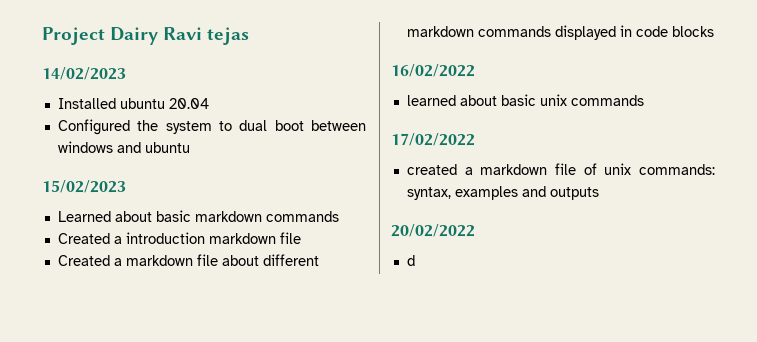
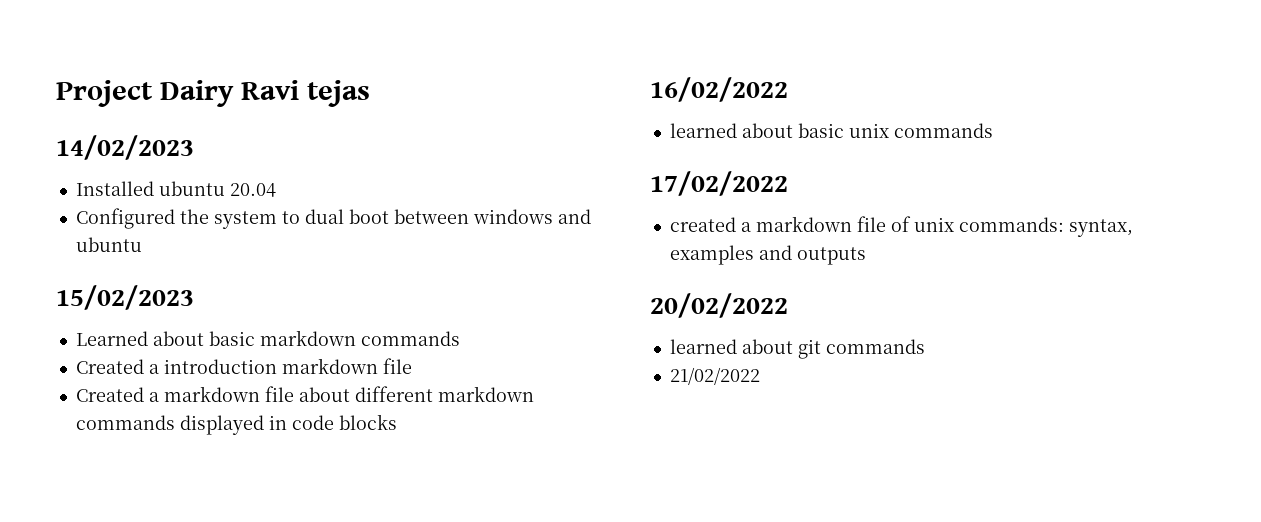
[406,255,415,266] d -> [669,339,925,359] [669,367,760,385] learned about git commands // 21/02/2022

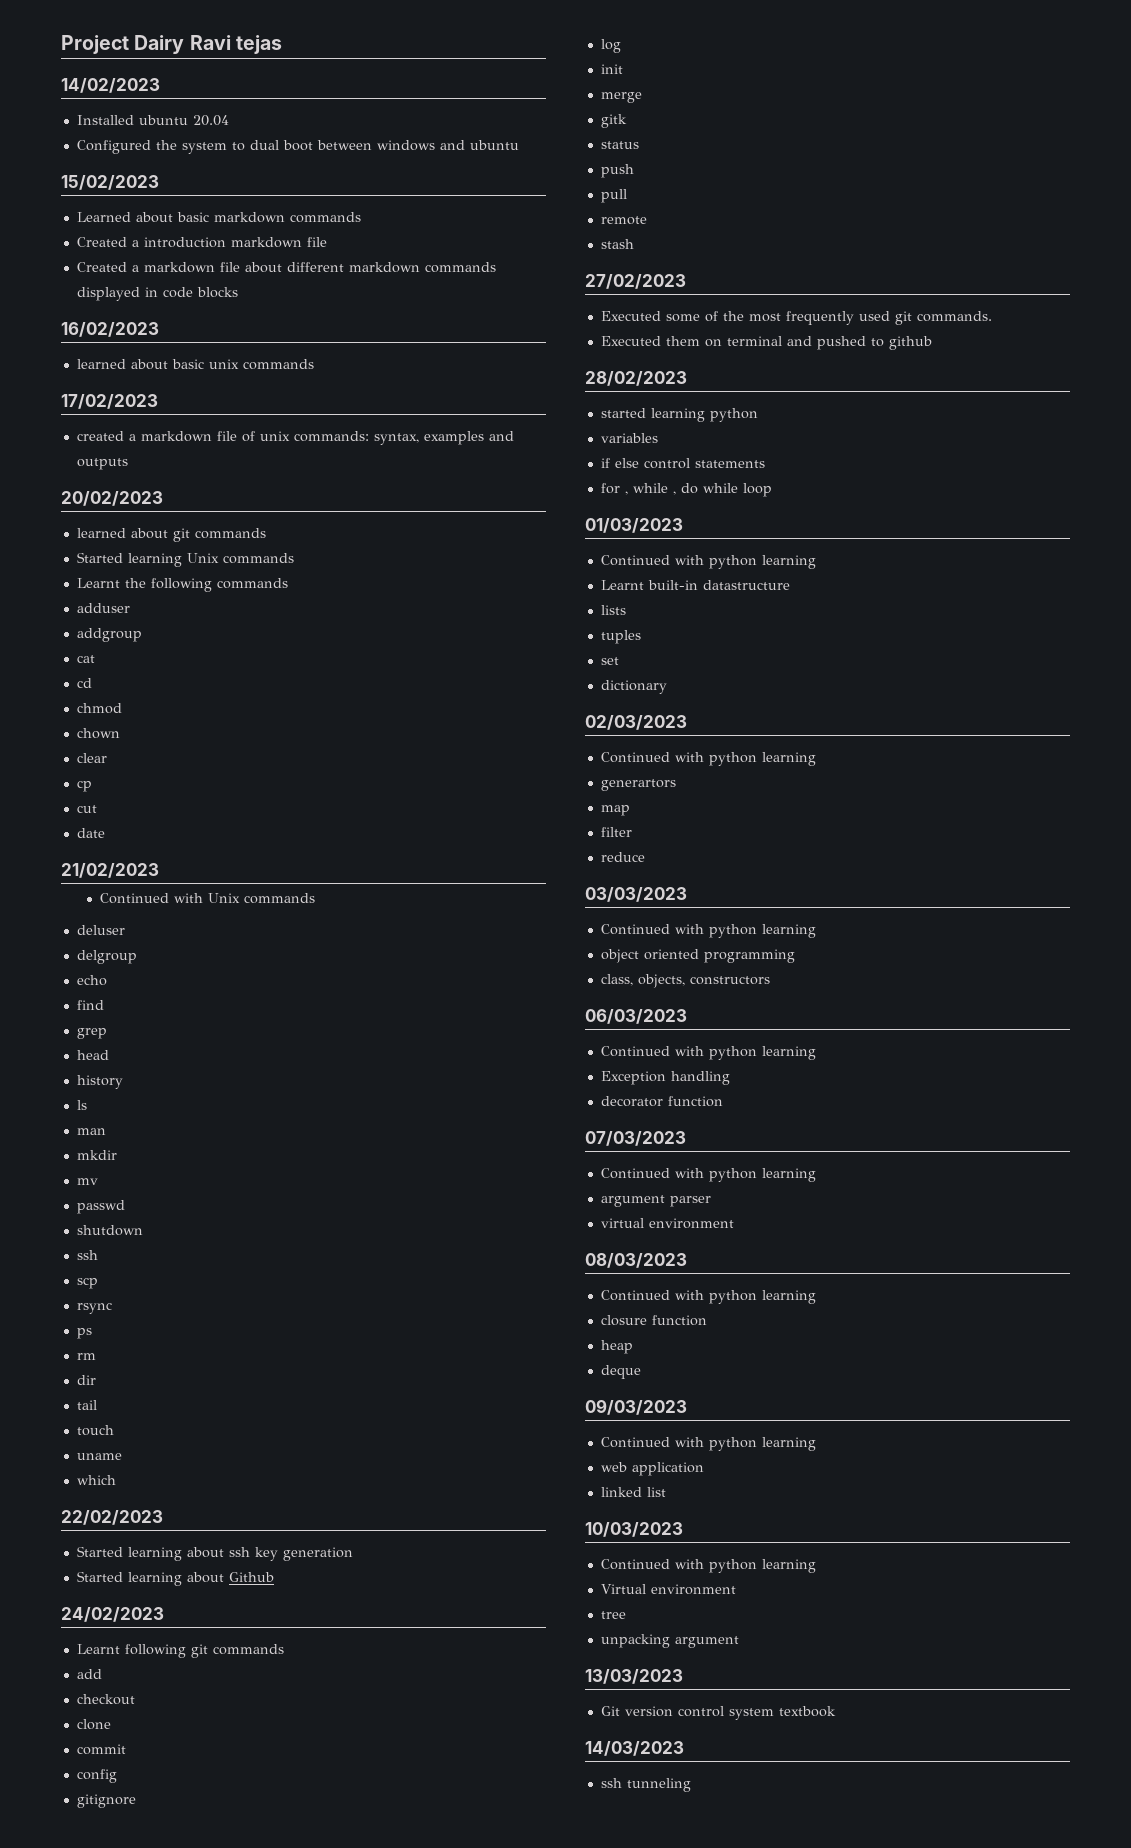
[650,77,788,102] 16/02/2022 -> [61,322,159,337] 16/02/2023
[650,171,788,196] 17/02/2022 -> [61,394,158,409] 17/02/2023
[650,293,788,318] 20/02/2022 -> [61,491,163,506] 20/02/2023
[669,367,760,385] 21/02/2022 -> [76,552,294,567] [76,578,288,592] [76,603,130,613] [76,628,142,642] [76,655,95,663] [76,678,92,688] [76,703,122,714] [76,728,120,739] [76,753,107,763] [76,780,92,792] [76,805,97,813] [76,828,105,838] [61,863,159,878] [99,893,315,904] [76,925,125,935] [76,950,137,964] [76,975,107,986] [76,1000,104,1010] [76,1028,107,1039] [76,1050,109,1060] [76,1075,123,1089] [76,1100,87,1110] [76,1128,106,1135] [76,1150,117,1160] [76,1178,98,1185] [76,1200,125,1214] [76,1225,143,1236] [76,1250,98,1260] [76,1277,98,1289] [76,1302,112,1314] [76,1328,92,1339] [76,1353,96,1360] [76,1375,96,1385] [76,1400,97,1410] [76,1425,114,1436] [76,1453,122,1460] [76,1475,116,1485] [61,1510,163,1525] [76,1546,353,1561] [76,1571,274,1586] [61,1607,164,1622] [76,1644,284,1658] [76,1669,102,1679] [76,1694,135,1705] [76,1719,111,1730] [76,1744,126,1755] [76,1769,117,1783] [76,1794,136,1808] [600,39,621,53] [600,64,623,74] [600,92,642,103] [600,114,627,128] [600,141,639,149] [600,164,634,178] [600,189,627,203] [600,216,647,225] [600,239,634,249] [585,274,686,289] [600,311,992,325] [600,336,932,350] [585,371,687,386] [600,408,758,422] [600,433,658,443] [600,458,765,469] [600,483,772,497] [585,518,683,533] [600,555,816,569] [600,580,790,590] [600,605,626,615] [600,630,641,644] [600,657,619,665] [600,680,667,694] [585,715,687,730] [600,752,816,766] [600,779,676,791] [600,805,630,816] [600,827,632,837] [600,852,645,862] [585,887,687,902] [600,924,816,938] [600,949,795,963] [600,974,770,988] [585,1009,687,1024] [600,1046,816,1060] [600,1071,730,1085] [600,1096,723,1107] [585,1131,686,1146] [600,1168,816,1182] [600,1195,711,1207] [600,1218,734,1229] [585,1253,687,1268] [600,1290,816,1304] [600,1315,707,1326] [600,1340,633,1354] [600,1365,641,1379] [585,1399,687,1415] [600,1437,816,1451] [600,1462,704,1476] [600,1487,666,1497] [585,1522,683,1537] [600,1559,816,1573] [600,1584,736,1595] [600,1611,626,1619] [600,1634,739,1648] [585,1669,683,1684] [600,1706,836,1720] [585,1741,684,1756] [600,1778,691,1792] Started learning Unix commands // Learnt the following commands // adduser // addgroup // cat // cd // chmod // chown // clear // cp // cut // date // 21/02/2023 // Continued with Unix commands // deluser // delgroup // echo // find // grep // head // history // ls // man // mkdir // mv // passwd // shutdown // ssh // scp // rsync // ps // rm // dir // tail // touch // uname // which // 22/02/2023 // Started learning about ssh key generation // Started learning about Github // 24/02/2023 // Learnt following git commands // add // checkout // clone // commit // config // gitignore // log // init // merge // gitk // status // push // pull // remote // stash // 27/02/2023 // Executed some of the most frequently used git commands. // Executed them on terminal and pushed to github // 28/02/2023 // started learning python // variables // if else control statements // for , while , do while loop // 01/03/2023 // Continued with python learning // Learnt built-in datastructure // lists // tuples // set // dictionary // 02/03/2023 // Continued with python learning // generartors // map // filter // reduce // 03/03/2023 // Continued with python learning // object oriented programming // class, objects, constructors // 06/03/2023 // Continued with python learning // Exception handling // decorator function // 07/03/2023 // Continued with python learning // argument parser // virtual environment // 08/03/2023 // Continued with python learning // closure function // heap // deque // 09/03/2023 // Continued with python learning // web application // linked list // 10/03/2023 // Continued with python learning // Virtual environment // tree // unpacking argument // 13/03/2023 // Git version control system textbook // 14/03/2023 // ssh tunneling

